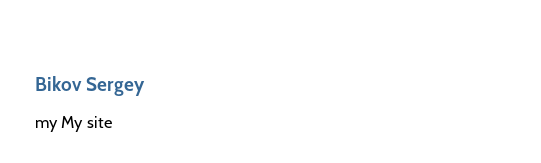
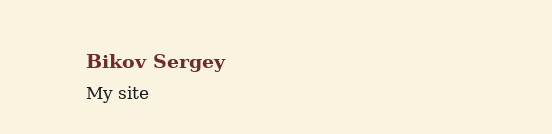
[35,120,58,132] my -> (226, 63) none

